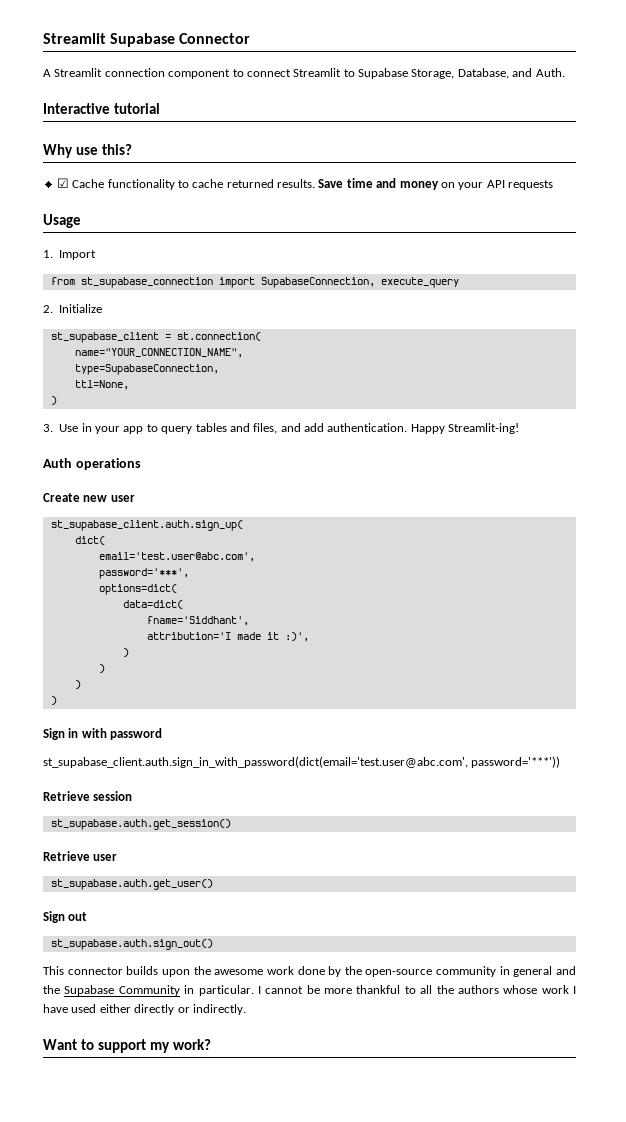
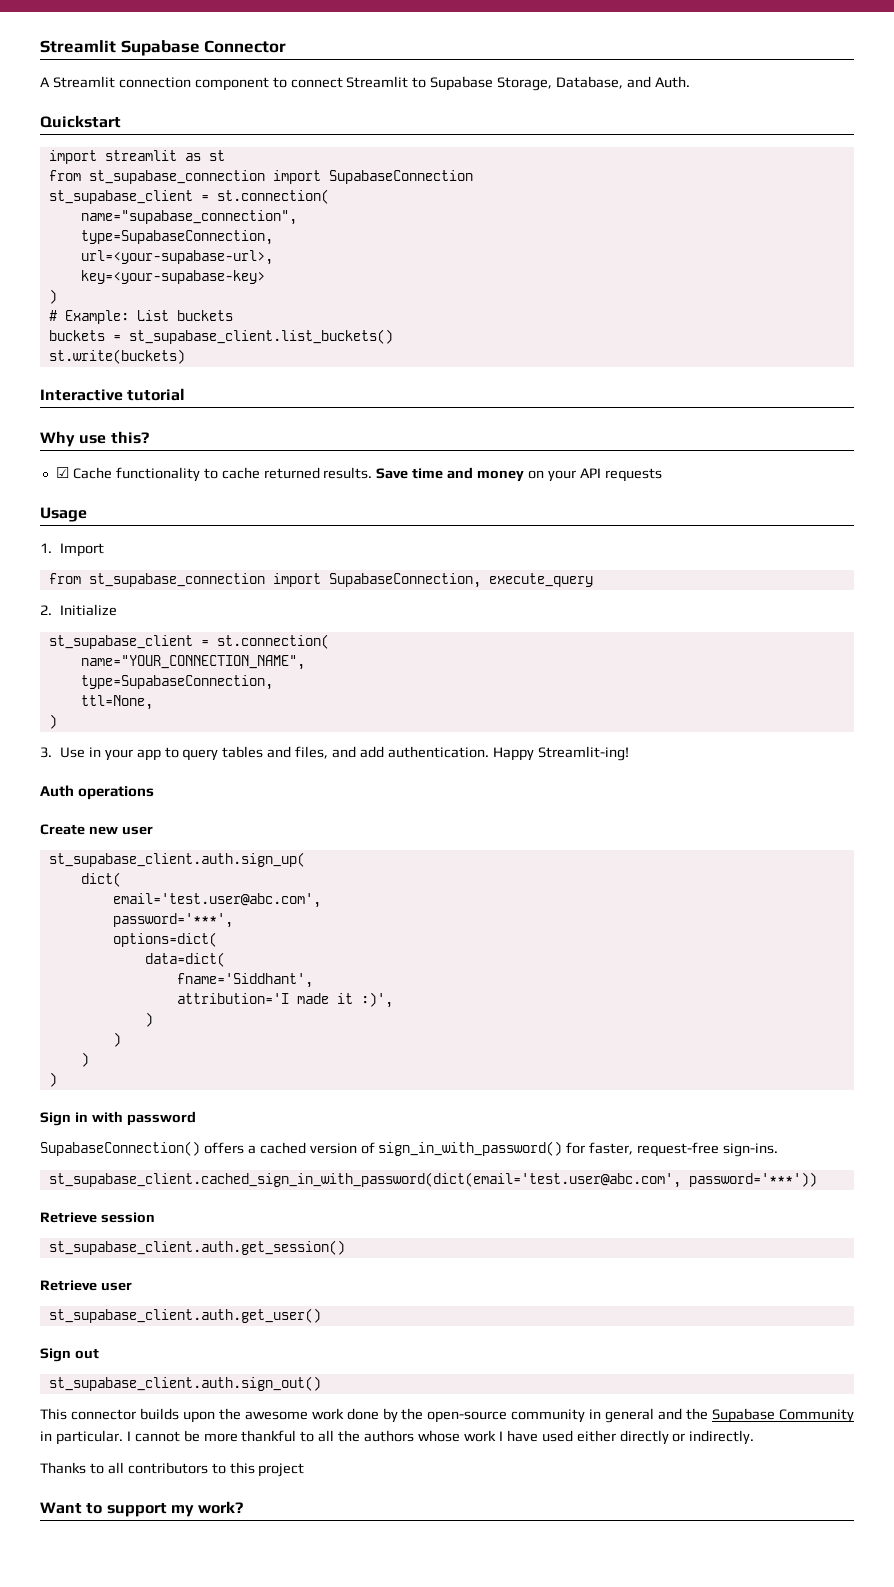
(565, 72) none -> [40,115,121,128] [48,150,225,164] [48,170,473,184] [48,189,329,204] [80,210,297,225] [80,230,273,245] [80,250,273,265] [80,270,265,284] [48,289,57,304] [48,310,233,324] [48,329,393,344] [48,349,185,364] // Quickstart // import streamlit as st // from st_supabase_connection import SupabaseConnection // st_supabase_client = st.connection( // name="supabase_connection", // type=SupabaseConnection, // url=<your-supabase-url>, // key=<your-supabase-key> // ) // # Example: List buckets // buckets = st_supabase_client.list_buckets() // st.write(buckets)
[43,756,468,768] st_supabase_client.auth.sign_in_with_password(dict(email='test.user@abc.com', -> [40,1141,779,1157] [48,1172,681,1188] SupabaseConnection() offers a cached version of sign_in_with_password() for faster, request-free sign-ins. // st_supabase_client.cached_sign_in_with_password(dict(email='test.user@abc.com',
[50,819,231,830] st_supabase.auth.get_session() -> [48,1240,345,1255] st_supabase_client.auth.get_session()
[50,879,213,890] st_supabase.auth.get_user() -> [48,1308,321,1323] st_supabase_client.auth.get_user()
[50,939,213,950] st_supabase.auth.sign_out() -> [48,1376,321,1391] st_supabase_client.auth.sign_out()
(246, 1009) none -> [40,1462,305,1477] // Thanks to all contributors to this project

